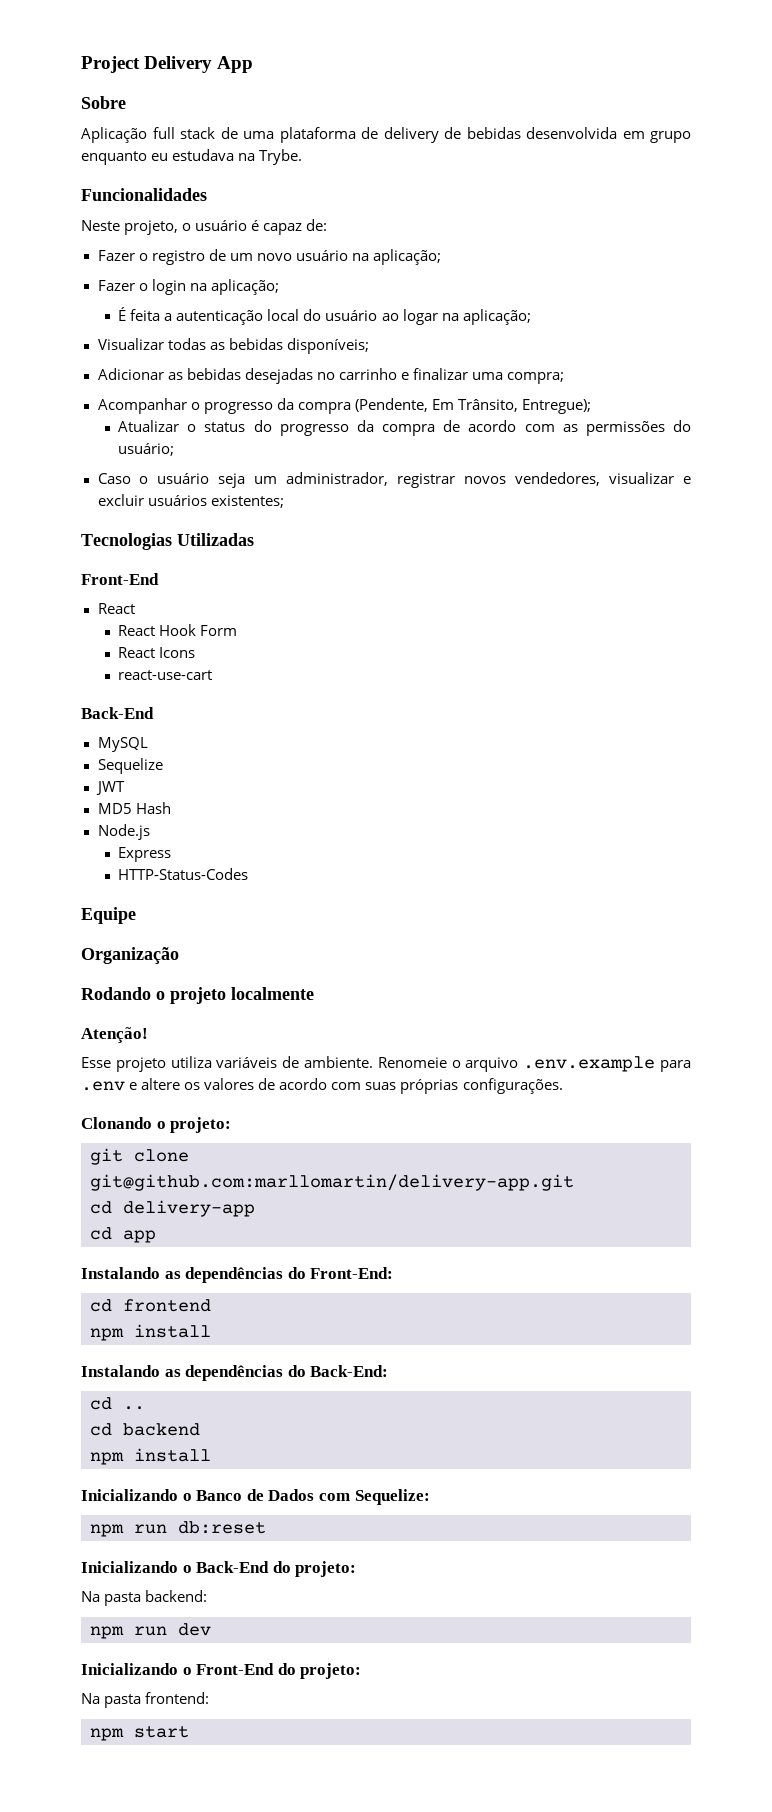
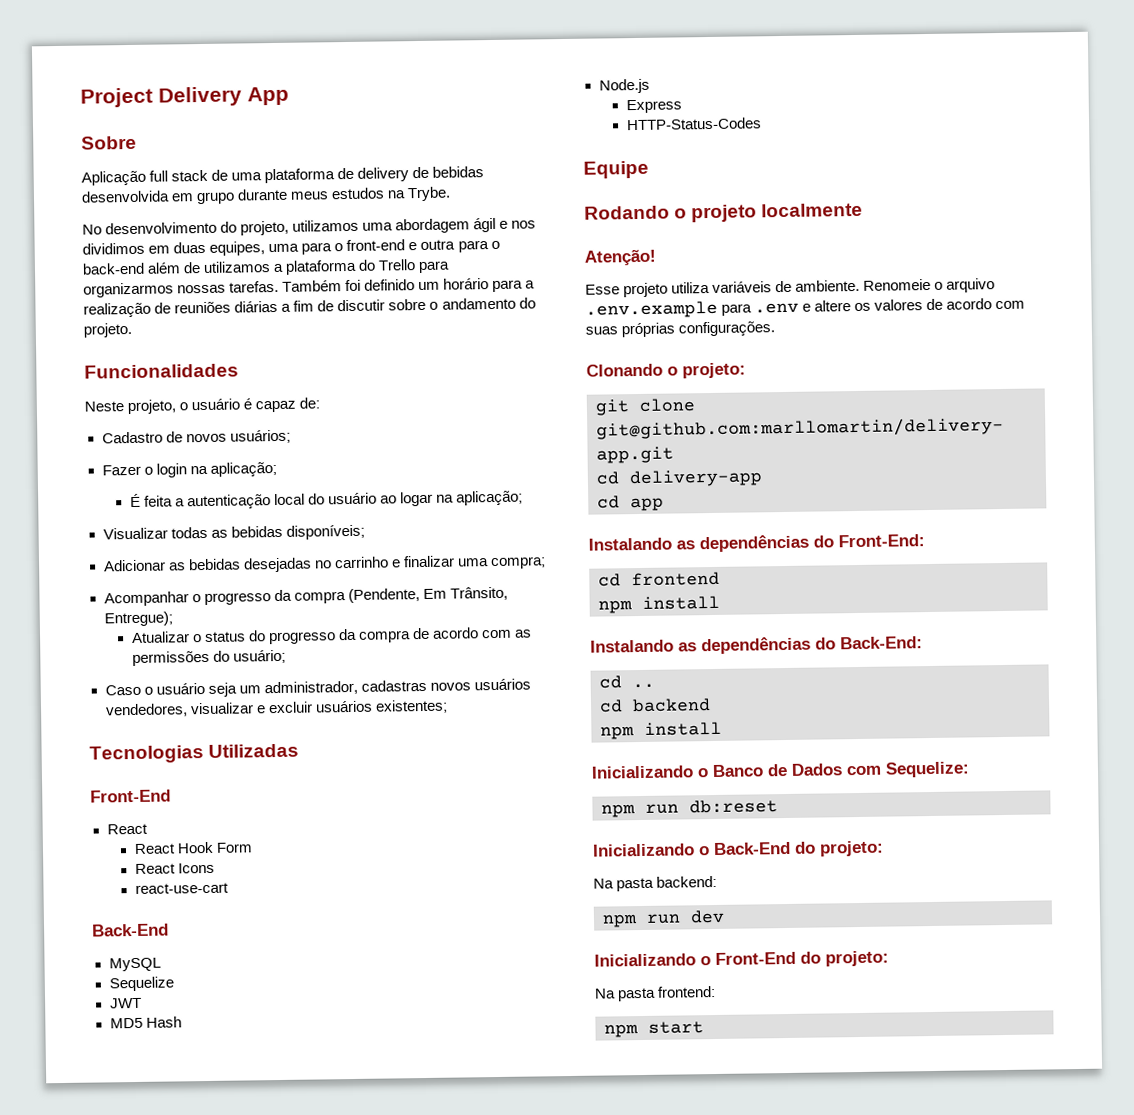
[81,149,235,165] enquanto eu estudava -> [237,187,386,201] durante meus estudos
(303, 157) none -> [82,217,537,236] [82,239,500,256] [82,259,451,275] [83,278,536,298] [83,297,536,318] [83,322,132,338] // No desenvolvimento do projeto, utilizamos uma abordagem ágil e nos dividimos em duas equipes, uma para o front-end e outra para o back-end além de utilizamos a plataforma do Trello para organizarmos nossas tarefas. Também foi definido um horário para a realização de reuniões diárias a fim de discutir sobre o andamento do projeto.
[97,249,441,265] Fazer o registro de um novo usuário na aplicação; -> [101,429,291,444] Cadastro de novos usuários;
[397,473,507,488] registrar novos -> [360,678,531,692] cadastras novos usuários
[81,947,179,964] // Organização -> (649, 169) none

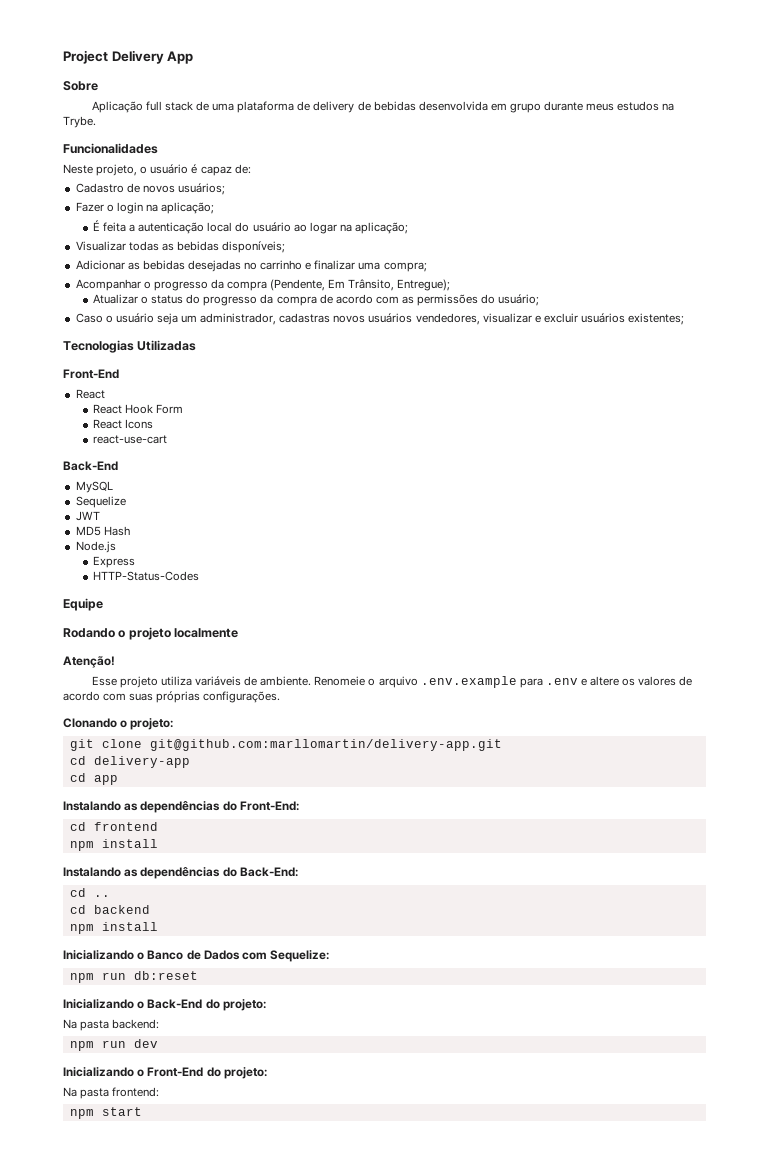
[82,217,537,236] [82,239,500,256] [82,259,451,275] [83,278,536,298] [83,297,536,318] [83,322,132,338] // No desenvolvimento do projeto, utilizamos uma abordagem ágil e nos dividimos em duas equipes, uma para o front-end e outra para o back-end além de utilizamos a plataforma do Trello para organizarmos nossas tarefas. Também foi definido um horário para a realização de reuniões diárias a fim de discutir sobre o andamento do projeto. -> (96, 122) none

